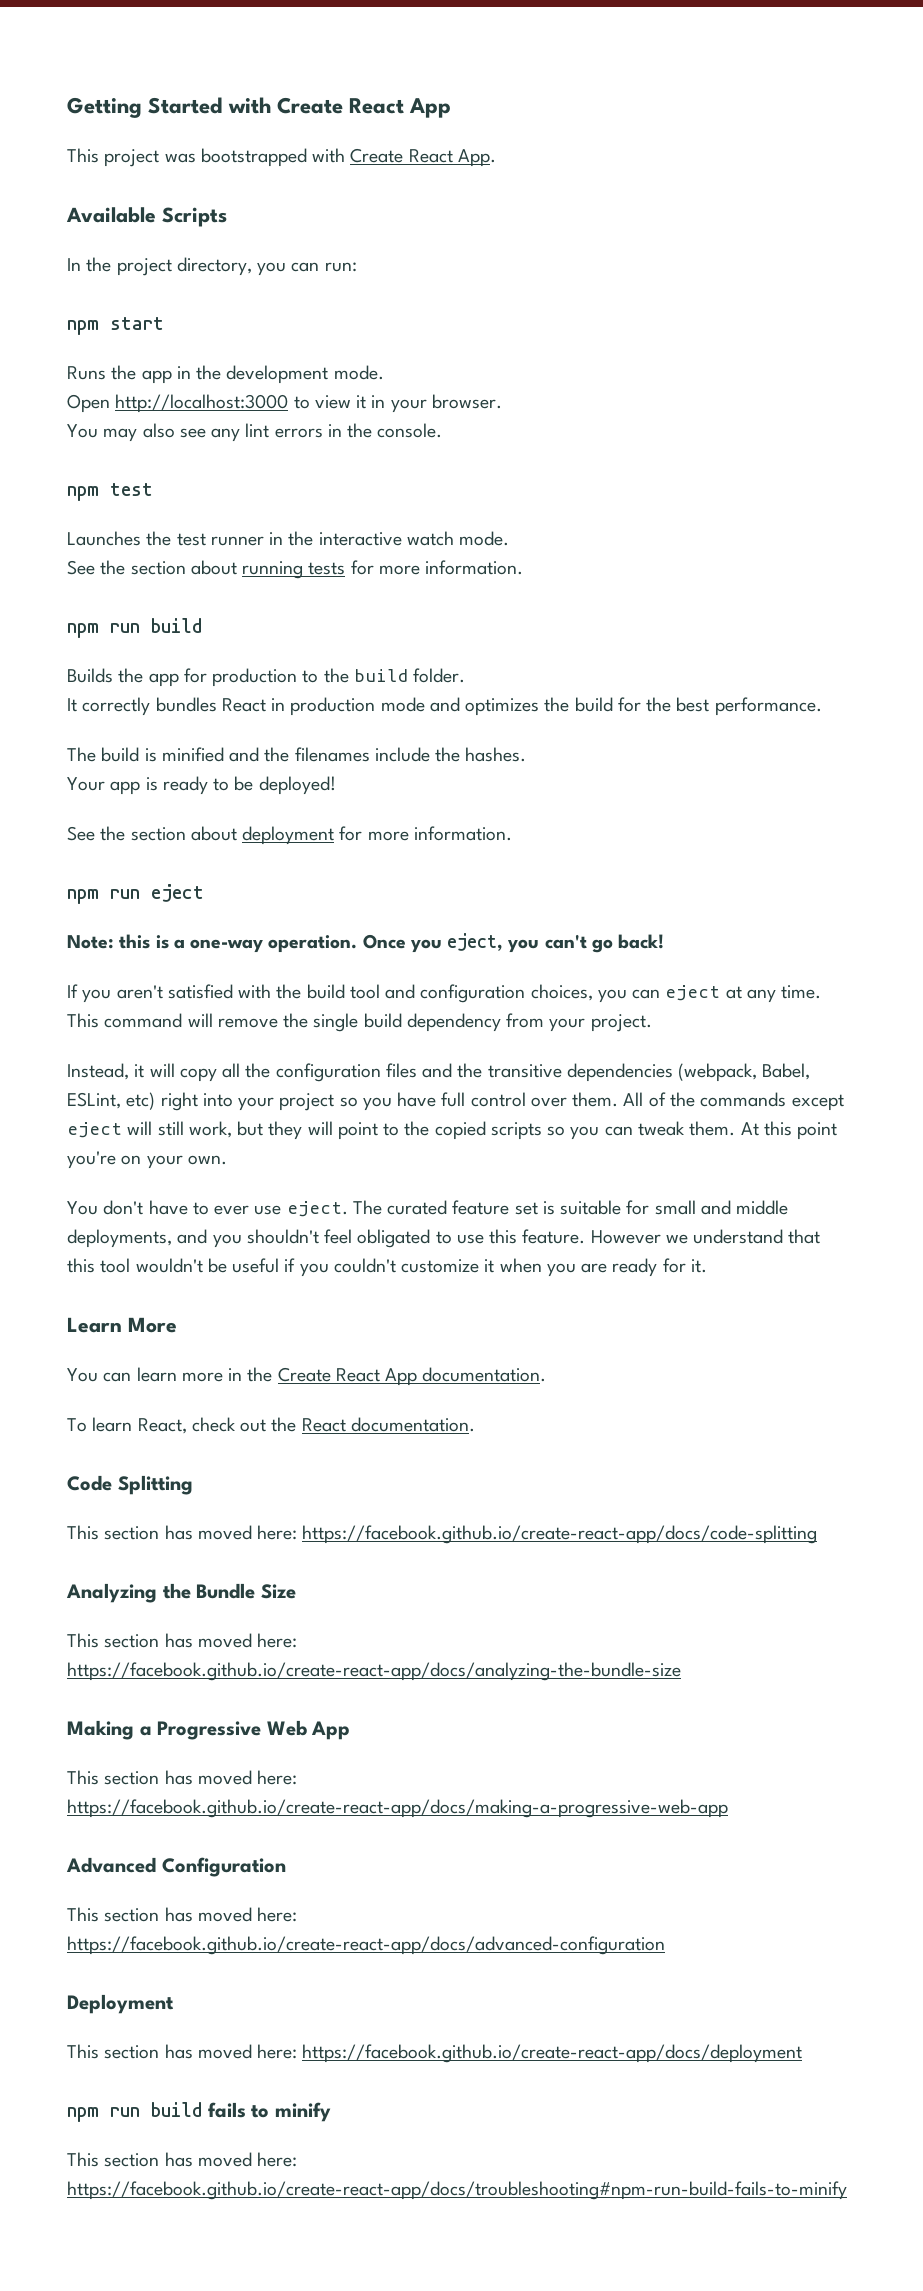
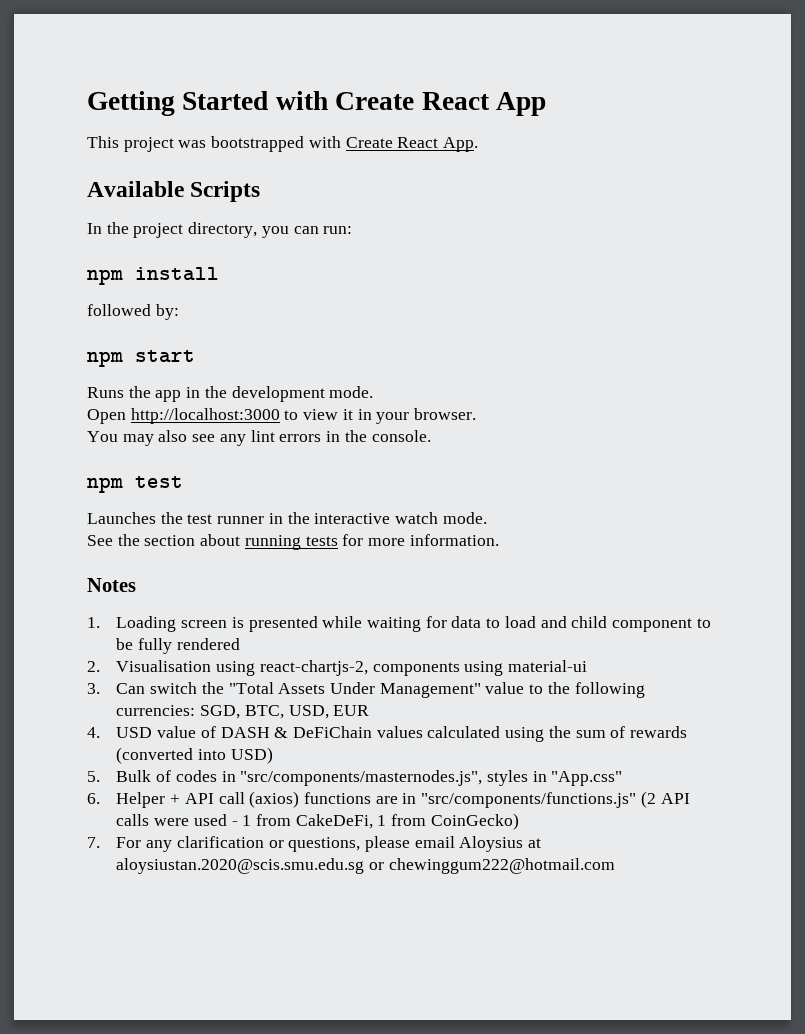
(357, 267) none -> [87,267,219,285] [87,304,179,320] // npm install // followed by:
[67,618,202,638] [67,668,466,687] [67,697,822,716] [67,747,527,762] [67,776,336,795] [67,826,512,845] [67,884,204,904] [67,933,665,953] [67,984,822,1003] [67,1013,652,1032] [67,1063,811,1082] [67,1092,844,1111] [67,1121,838,1140] [67,1151,227,1169] [67,1200,789,1217] [67,1229,821,1248] [67,1258,707,1277] [67,1317,177,1333] [67,1367,547,1386] [67,1417,475,1434] [67,1475,193,1495] [67,1525,818,1544] [66,1583,296,1603] [67,1633,298,1648] [67,1662,681,1681] [67,1720,351,1740] [67,1770,298,1785] [67,1799,728,1818] [66,1857,286,1877] [67,1907,298,1922] [67,1936,665,1955] [67,1994,174,2014] [67,2044,803,2063] [67,2102,331,2122] [67,2152,298,2167] [67,2181,847,2200] npm run build // Builds the app for production to the build folder. // It correctly bundles React in production mode and optimizes the build for the best performance. // The build is minified and the filenames include the hashes. // Your app is ready to be deployed! // See the section about deployment for more information. // npm run eject // Note: this is a one-way operation. Once you eject, you can't go back! // If you aren't satisfied with the build tool and configuration choices, you can eject at any time. This command will remove the single build dependency from your project. // Instead, it will copy all the configuration files and the transitive dependencies (webpack, Babel, ESLint, etc) right into your project so you have full control over them. All of the commands except eject will still work, but they will point to the copied scripts so you can tweak them. At this point you're on your own. // You don't have to ever use eject. The curated feature set is suitable for small and middle deployments, and you shouldn't feel obligated to use this feature. However we understand that this tool wouldn't be useful if you couldn't customize it when you are ready for it. // Learn More // You can learn more in the Create React App documentation. // To learn React, check out the React documentation. // Code Splitting // This section has moved here: https://facebook.github.io/create-react-app/docs/code-splitting // Analyzing the Bundle Size // This section has moved here: https://facebook.github.io/create-react-app/docs/analyzing-the-bundle-size // Making a Progressive Web App // This section has moved here: https://facebook.github.io/create-react-app/docs/making-a-progressive-web-app // Advanced Configuration // This section has moved here: https://facebook.github.io/create-react-app/docs/advanced-configuration // Deployment // This section has moved here: https://facebook.github.io/create-react-app/docs/deployment // npm run build fails to minify // This section has moved here: https://facebook.github.io/create-react-app/docs/troubleshooting#npm-run-build-fails-to-minify -> [87,578,136,592] [87,616,711,632] [116,638,240,654] [87,660,588,676] [87,682,645,698] [116,705,370,719] [87,726,688,742] [116,747,273,764] [87,770,623,786] [87,791,690,808] [116,813,519,830] [87,836,542,852] [116,858,615,874] Notes // 1. Loading screen is presented while waiting for data to load and child component to be fully rendered // 2. Visualisation using react-chartjs-2, components using material-ui // 3. Can switch the "Total Assets Under Management" value to the following currencies: SGD, BTC, USD, EUR // 4. USD value of DASH & DeFiChain values calculated using the sum of rewards (converted into USD) // 5. Bulk of codes in "src/components/masternodes.js", styles in "App.css" // 6. Helper + API call (axios) functions are in "src/components/functions.js" (2 API calls were used - 1 from CakeDeFi, 1 from CoinGecko) // 7. For any clarification or questions, please email Aloysius at aloysiustan.2020@scis.smu.edu.sg or chewinggum222@hotmail.com

